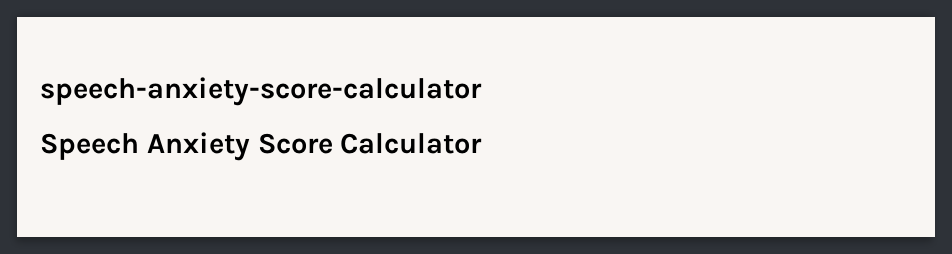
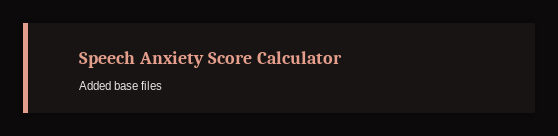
[40,77,482,106] speech-anxiety-score-calculator // -> (79, 59) none
(483, 143) none -> [79,81,163,90] // Added base files

